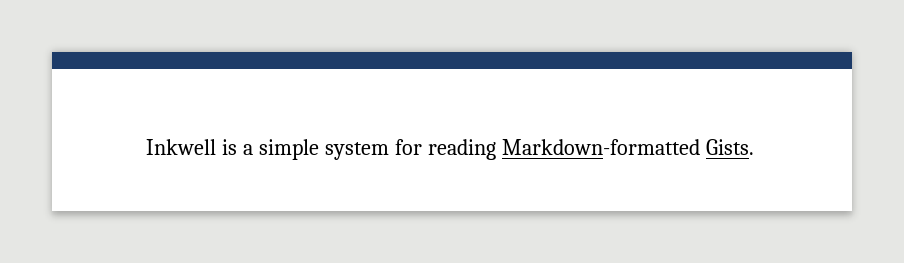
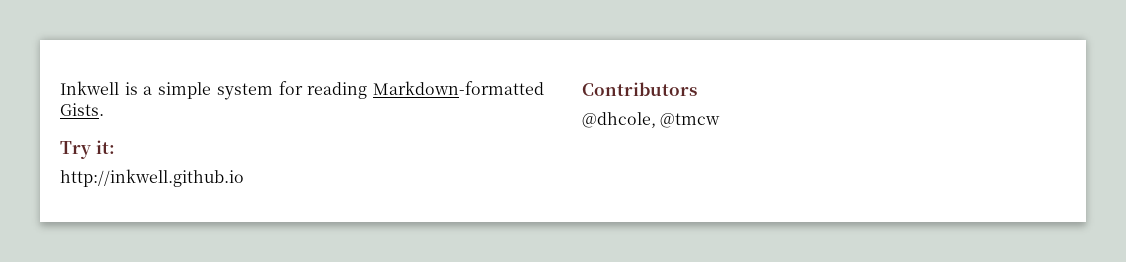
(754, 147) none -> [60,140,115,159] [60,169,244,187] [582,82,697,96] [582,112,721,128] // Try it: // http://inkwell.github.io // Contributors // @dhcole, @tmcw

